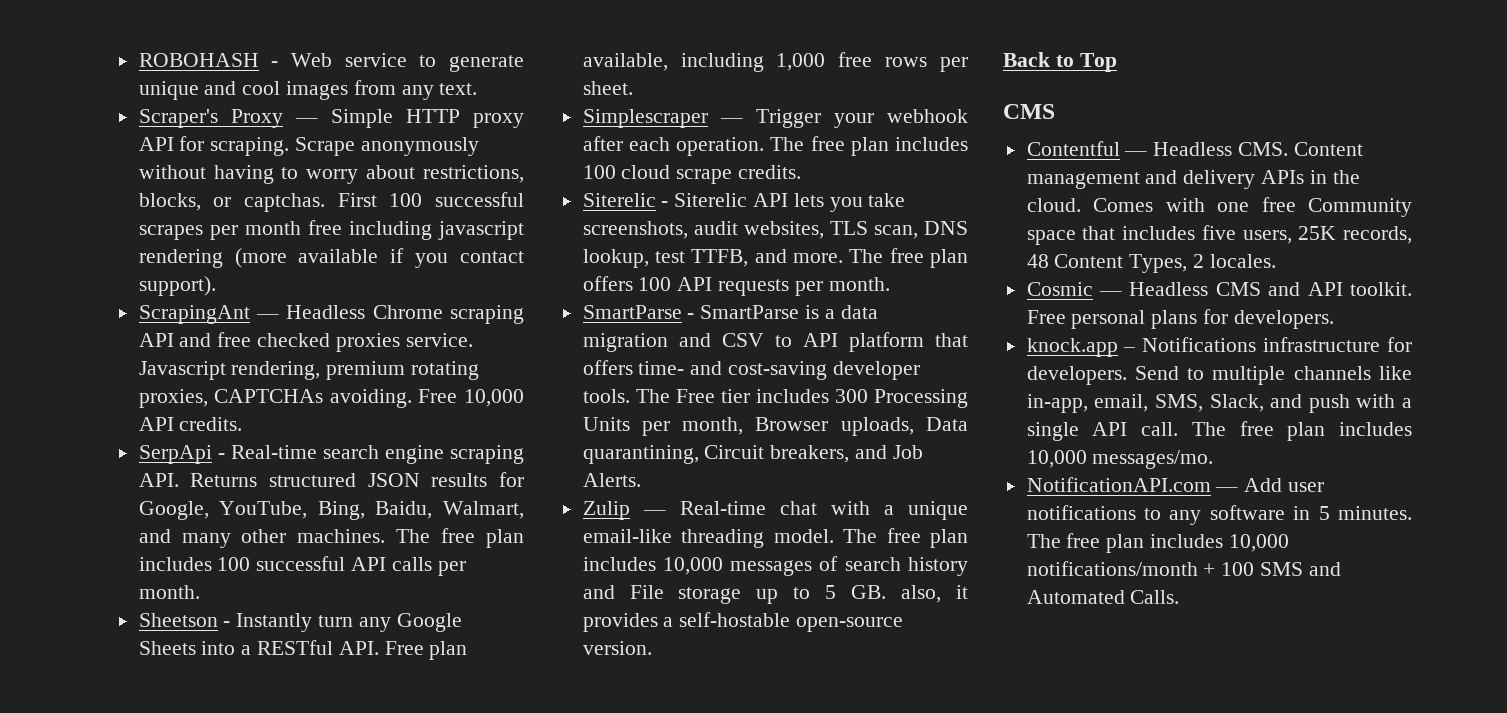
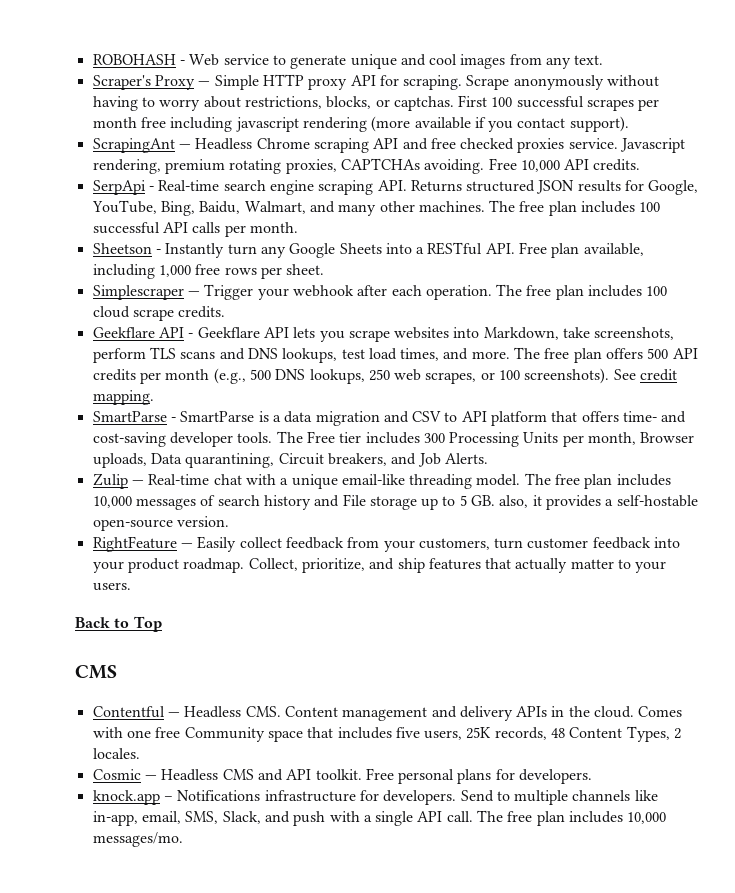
[582,193,906,212] [582,221,968,239] [582,249,749,268] Siterelic - Siterelic API lets you take screenshots, audit websites, TLS scan, DNS lookup, test TTFB, -> [92,327,675,342] [92,347,440,363] Geekflare API - Geekflare API lets you scrape websites into Markdown, take screenshots, perform TLS scans and DNS lookups, test load times,
[638,277,890,296] 100 API requests per month. -> [647,348,698,359] [92,368,678,384] [92,390,154,405] 500 API credits per month (e.g., 500 DNS lookups, 250 web scrapes, or 100 screenshots). See credit mapping.
(652, 648) none -> [92,536,681,552] [92,558,667,573] [92,582,131,591] // RightFeature — Easily collect feedback from your customers, turn customer feedback into your product roadmap. Collect, prioritize, and ship features that actually matter to your users.
[1026,477,1325,492] [1026,505,1412,525] [1026,533,1289,553] [1026,561,1341,576] [1026,590,1180,604] // NotificationAPI.com — Add user notifications to any software in 5 minutes. The free plan includes 10,000 notifications/month + 100 SMS and Automated Calls. -> (183, 839) none

